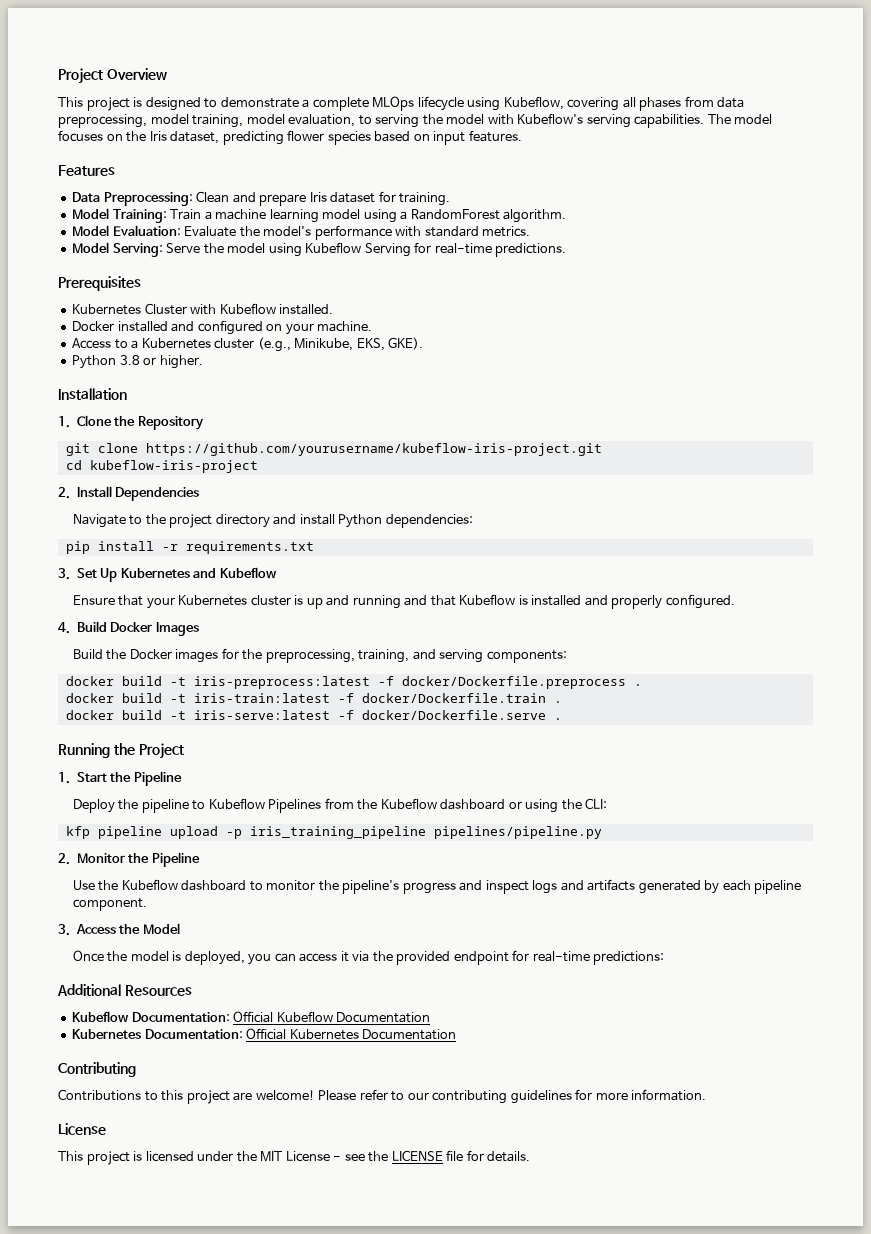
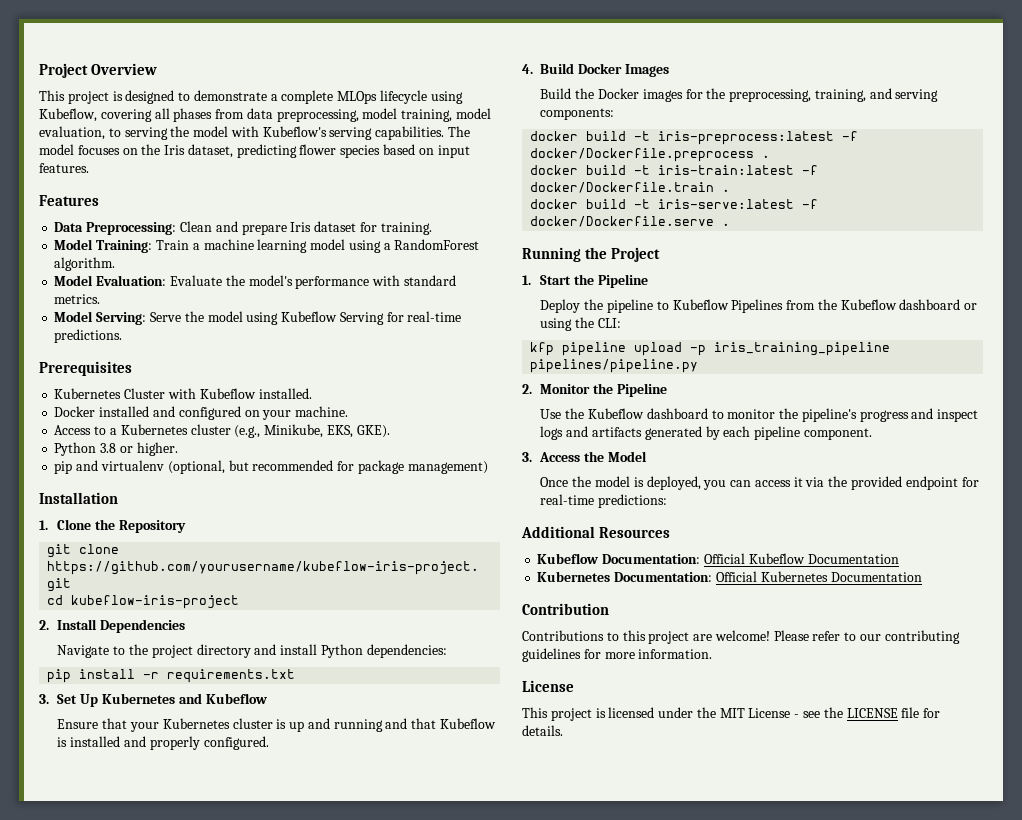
(203, 362) none -> [54,460,488,474] // pip and virtualenv (optional, but recommended for package management)
[58,1062,136,1077] Contributing -> [522,603,609,615] Contribution

